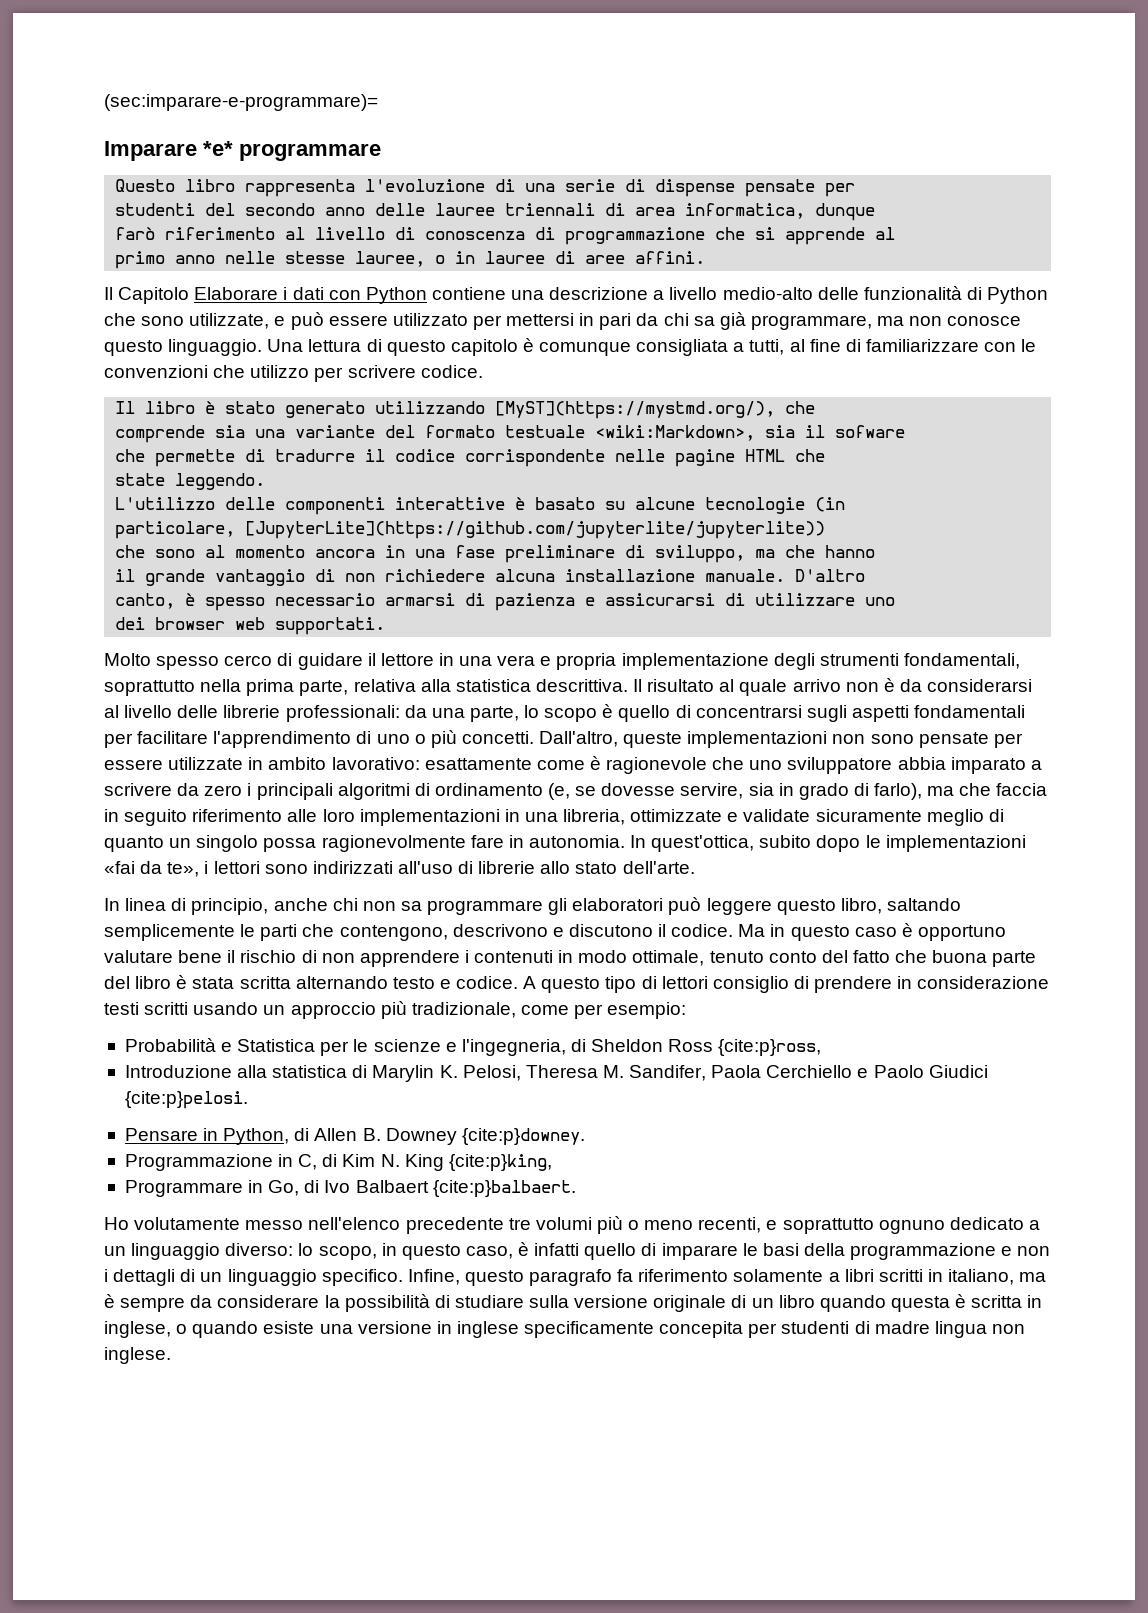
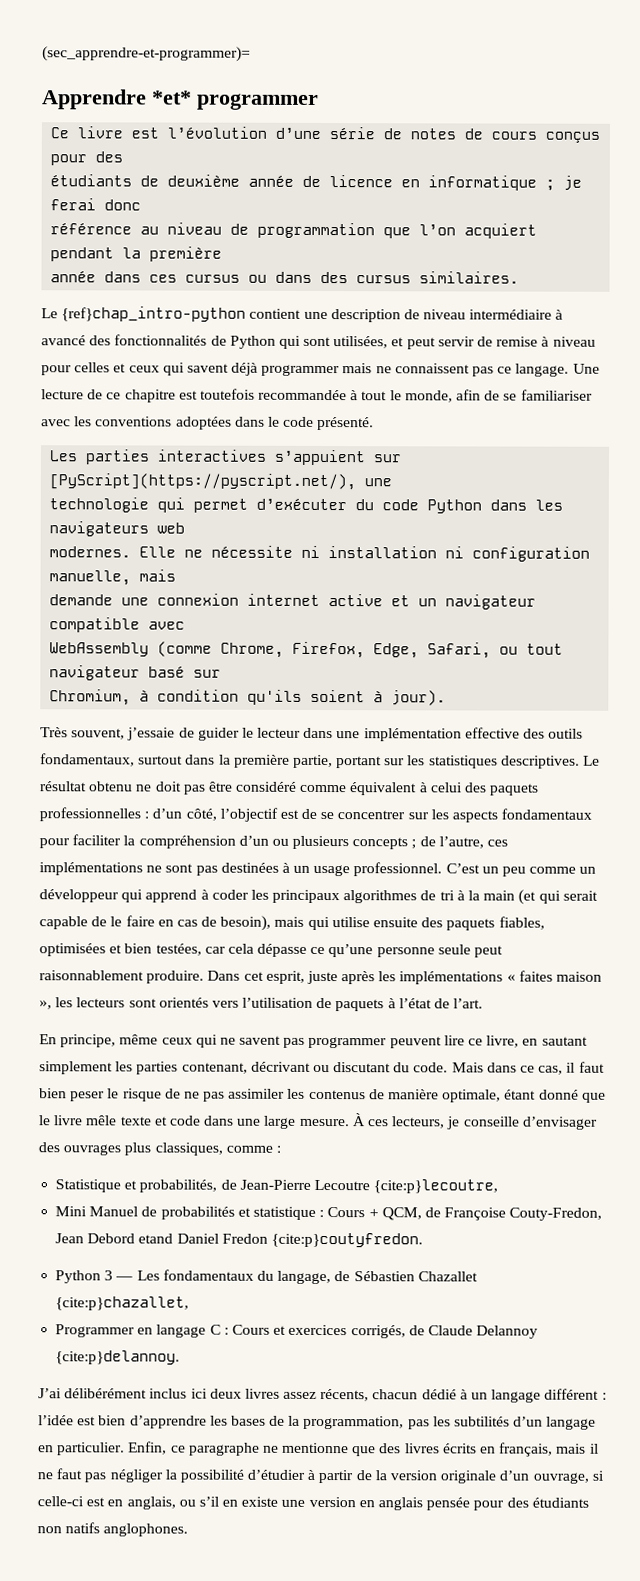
[104,94,378,111] [104,141,381,161] [115,179,856,197] [115,203,876,221] [115,227,896,245] [115,251,706,269] [104,286,1049,304] [104,312,1022,330] [104,338,1037,356] [104,365,483,382] [115,401,816,419] [115,425,906,443] [115,449,826,467] [115,473,266,490] [115,497,846,515] [115,521,826,539] [115,545,876,563] [115,569,866,586] [115,593,896,611] [115,617,386,635] [104,653,1020,670] [104,678,1033,696] [104,704,1026,722] [104,730,1023,748] [104,756,1042,774] [104,783,1048,800] [104,809,1004,826] [104,835,1026,852] [104,861,695,877] [104,897,961,915] [104,923,1006,941] [104,950,1037,967] [104,975,1050,993] [104,1001,687,1019] [124,1038,822,1056] [124,1065,988,1082] [124,1091,248,1109] [124,1128,585,1145] [124,1154,552,1171] [124,1180,576,1197] [104,1216,1040,1234] [104,1242,1051,1260] [104,1269,1047,1286] [104,1294,1043,1312] [104,1321,1025,1338] [104,1347,171,1364] (sec:imparare-e-programmare)= // Imparare *e* programmare // Questo libro rappresenta l'evoluzione di una serie di dispense pensate per // studenti del secondo anno delle lauree triennali di area informatica, dunque // farò riferimento al livello di conoscenza di programmazione che si apprende al // primo anno nelle stesse lauree, o in lauree di aree affini. // Il Capitolo Elaborare i dati con Python contiene una descrizione a livello medio-alto delle funzionalità di Python che sono utilizzate, e può essere utilizzato per mettersi in pari da chi sa già programmare, ma non conosce questo linguaggio. Una lettura di questo capitolo è comunque consigliata a tutti, al fine di familiarizzare con le convenzioni che utilizzo per scrivere codice. // Il libro è stato generato utilizzando [MyST](https://mystmd.org/), che // comprende sia una variante del formato testuale <wiki:Markdown>, sia il sofware // che permette di tradurre il codice corrispondente nelle pagine HTML che // state leggendo. // L'utilizzo delle componenti interattive è basato su alcune tecnologie (in // particolare, [JupyterLite](https://github.com/jupyterlite/jupyterlite)) // che sono al momento ancora in una fase preliminare di sviluppo, ma che hanno // il grande vantaggio di non richiedere alcuna installazione manuale. D'altro // canto, è spesso necessario armarsi di pazienza e assicurarsi di utilizzare uno // dei browser web supportati. // Molto spesso cerco di guidare il lettore in una vera e propria implementazione degli strumenti fondamentali, soprattutto nella prima parte, relativa alla statistica descrittiva. Il risultato al quale arrivo non è da considerarsi al livello delle librerie professionali: da una parte, lo scopo è quello di concentrarsi sugli aspetti fondamentali per facilitare l'apprendimento di uno o più concetti. Dall'altro, queste implementazioni non sono pensate per essere utilizzate in ambito lavorativo: esattamente come è ragionevole che uno sviluppatore abbia imparato a scrivere da zero i principali algoritmi di ordinamento (e, se dovesse servire, sia in grado di farlo), ma che faccia in seguito riferimento alle loro implementazioni in una libreria, ottimizzate e validate sicuramente meglio di quanto un singolo possa ragionevolmente fare in autonomia. In quest'ottica, subito dopo le implementazioni «fai da te», i lettori sono indirizzati all'uso di librerie allo stato dell'arte. // In linea di principio, anche chi non sa programmare gli elaboratori può leggere questo libro, saltando semplicemente le parti che contengono, descrivono e discutono il codice. Ma in questo caso è opportuno valutare bene il rischio di non apprendere i contenuti in modo ottimale, tenuto conto del fatto che buona parte del libro è stata scritta alternando testo e codice. A questo tipo di lettori consiglio di prendere in considerazione testi scritti usando un approccio più tradizionale, come per esempio: // Probabilità e Statistica per le scienze e l'ingegneria, di Sheldon Ross {cite:p}ross, // Introduzione alla statistica di Marylin K. Pelosi, Theresa M. Sandifer, Paola Cerchiello e Paolo Giudici {cite:p}pelosi. // Pensare in Python, di Allen B. Downey {cite:p}downey. // Programmazione in C, di Kim N. King {cite:p}king, // Programmare in Go, di Ivo Balbaert {cite:p}balbaert. // Ho volutamente messo nell'elenco precedente tre volumi più o meno recenti, e soprattutto ognuno dedicato a un linguaggio diverso: lo scopo, in questo caso, è infatti quello di imparare le basi della programmazione e non i dettagli di un linguaggio specifico. Infine, questo paragrafo fa riferimento solamente a libri scritti in italiano, ma è sempre da considerare la possibilità di studiare sulla versione originale di un libro quando questa è scritta in inglese, o quando esiste una versione in inglese specificamente concepita per studenti di madre lingua non inglese. -> [42,46,251,62] [42,89,319,110] [50,126,601,143] [50,151,124,166] [50,174,583,191] [50,198,142,211] [50,222,538,239] [50,246,223,262] [50,270,520,284] [41,306,564,323] [41,334,596,350] [41,362,600,377] [41,388,593,403] [41,416,375,431] [49,449,402,466] [49,473,393,491] [49,497,564,514] [49,521,186,537] [49,545,591,562] [49,569,177,586] [49,593,537,610] [49,617,186,633] [49,641,564,659] [49,665,222,681] [49,689,447,706] [40,727,584,742] [40,753,601,769] [39,781,540,796] [39,807,593,823] [39,834,509,850] [39,862,597,877] [39,889,598,905] [39,915,545,931] [39,943,504,958] [39,970,603,985] [39,997,484,1012] [39,1034,588,1049] [39,1061,605,1075] [39,1088,606,1103] [39,1113,598,1130] [38,1142,281,1156] [55,1179,499,1194] [55,1206,603,1221] [55,1232,423,1248] [55,1269,478,1285] [55,1296,190,1311] [55,1324,539,1339] [55,1350,181,1365] [38,1388,607,1403] [38,1415,597,1430] [38,1441,599,1457] [37,1468,604,1484] [37,1496,589,1511] [37,1522,189,1537] (sec_apprendre-et-programmer)= // Apprendre *et* programmer // Ce livre est l’évolution d’une série de notes de cours conçus pour des // étudiants de deuxième année de licence en informatique ; je ferai donc // référence au niveau de programmation que l’on acquiert pendant la première // année dans ces cursus ou dans des cursus similaires. // Le {ref}chap_intro-python contient une description de niveau intermédiaire à avancé des fonctionnalités de Python qui sont utilisées, et peut servir de remise à niveau pour celles et ceux qui savent déjà programmer mais ne connaissent pas ce langage. Une lecture de ce chapitre est toutefois recommandée à tout le monde, afin de se familiariser avec les conventions adoptées dans le code présenté. // Les parties interactives s’appuient sur [PyScript](https://pyscript.net/), une // technologie qui permet d’exécuter du code Python dans les navigateurs web // modernes. Elle ne nécessite ni installation ni configuration manuelle, mais // demande une connexion internet active et un navigateur compatible avec // WebAssembly (comme Chrome, Firefox, Edge, Safari, ou tout navigateur basé sur // Chromium, à condition qu'ils soient à jour). // Très souvent, j’essaie de guider le lecteur dans une implémentation effective des outils fondamentaux, surtout dans la première partie, portant sur les statistiques descriptives. Le résultat obtenu ne doit pas être considéré comme équivalent à celui des paquets professionnelles : d’un côté, l’objectif est de se concentrer sur les aspects fondamentaux pour faciliter la compréhension d’un ou plusieurs concepts ; de l’autre, ces implémentations ne sont pas destinées à un usage professionnel. C’est un peu comme un développeur qui apprend à coder les principaux algorithmes de tri à la main (et qui serait capable de le faire en cas de besoin), mais qui utilise ensuite des paquets fiables, optimisées et bien testées, car cela dépasse ce qu’une personne seule peut raisonnablement produire. Dans cet esprit, juste après les implémentations « faites maison », les lecteurs sont orientés vers l’utilisation de paquets à l’état de l’art. // En principe, même ceux qui ne savent pas programmer peuvent lire ce livre, en sautant simplement les parties contenant, décrivant ou discutant du code. Mais dans ce cas, il faut bien peser le risque de ne pas assimiler les contenus de manière optimale, étant donné que le livre mêle texte et code dans une large mesure. À ces lecteurs, je conseille d’envisager des ouvrages plus classiques, comme : // Statistique et probabilités, de Jean-Pierre Lecoutre {cite:p}lecoutre, // Mini Manuel de probabilités et statistique : Cours + QCM, de Françoise Couty-Fredon, Jean Debord etand Daniel Fredon {cite:p}coutyfredon. // Python 3 — Les fondamentaux du langage, de Sébastien Chazallet {cite:p}chazallet, // Programmer en langage C : Cours et exercices corrigés, de Claude Delannoy {cite:p}delannoy. // J’ai délibérément inclus ici deux livres assez récents, chacun dédié à un langage différent : l’idée est bien d’apprendre les bases de la programmation, pas les subtilités d’un langage en particulier. Enfin, ce paragraphe ne mentionne que des livres écrits en français, mais il ne faut pas négliger la possibilité d’étudier à partir de la version originale d’un ouvrage, si celle-ci est en anglais, ou s’il en existe une version en anglais pensée pour des étudiants non natifs anglophones.

